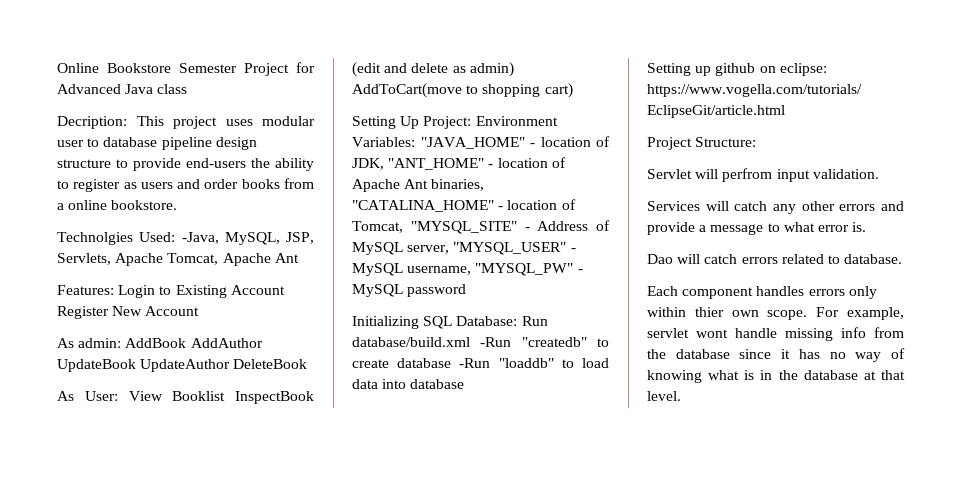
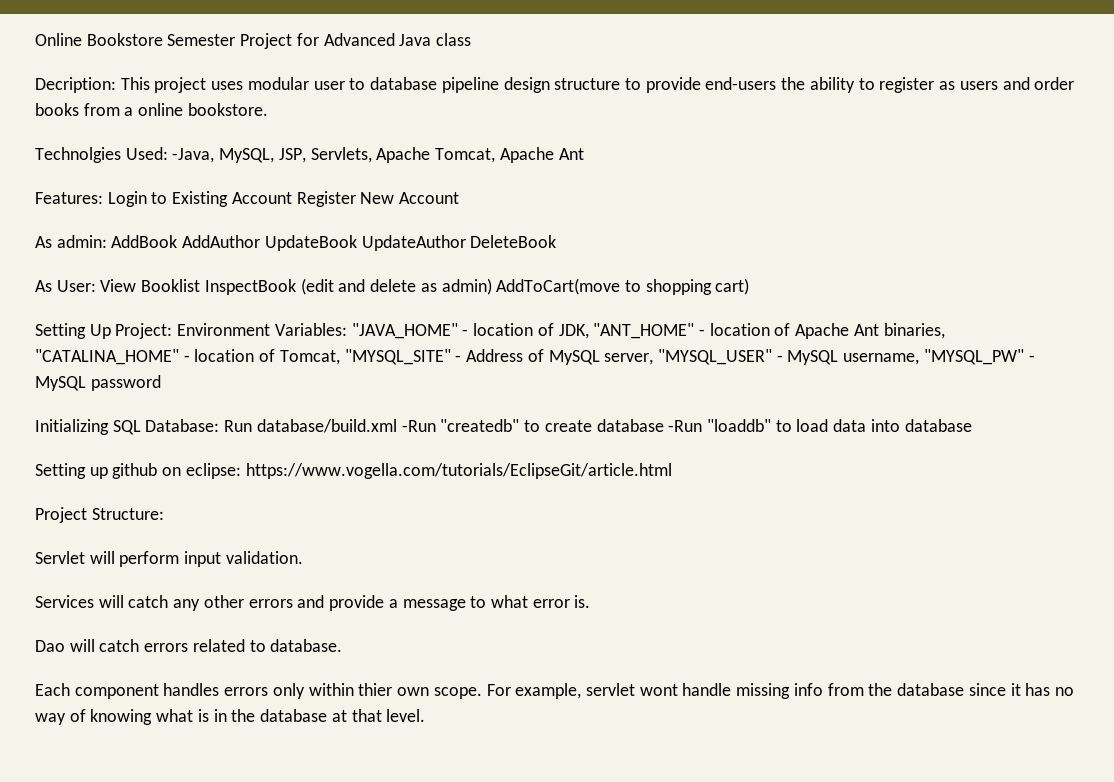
[722,168,773,182] perfrom -> [119,551,180,567] perform

